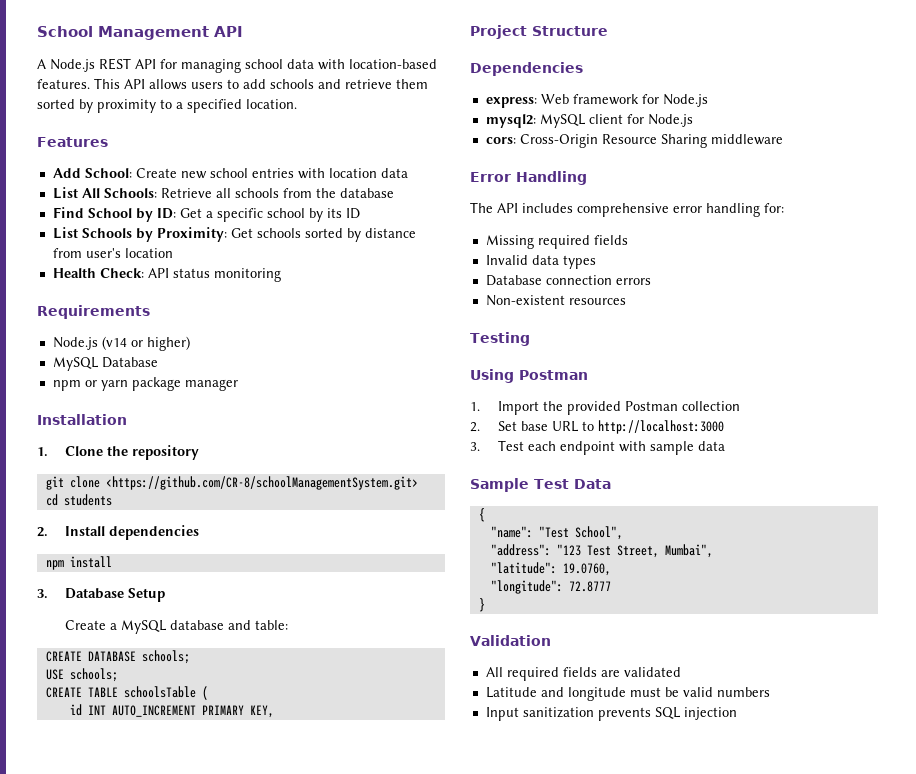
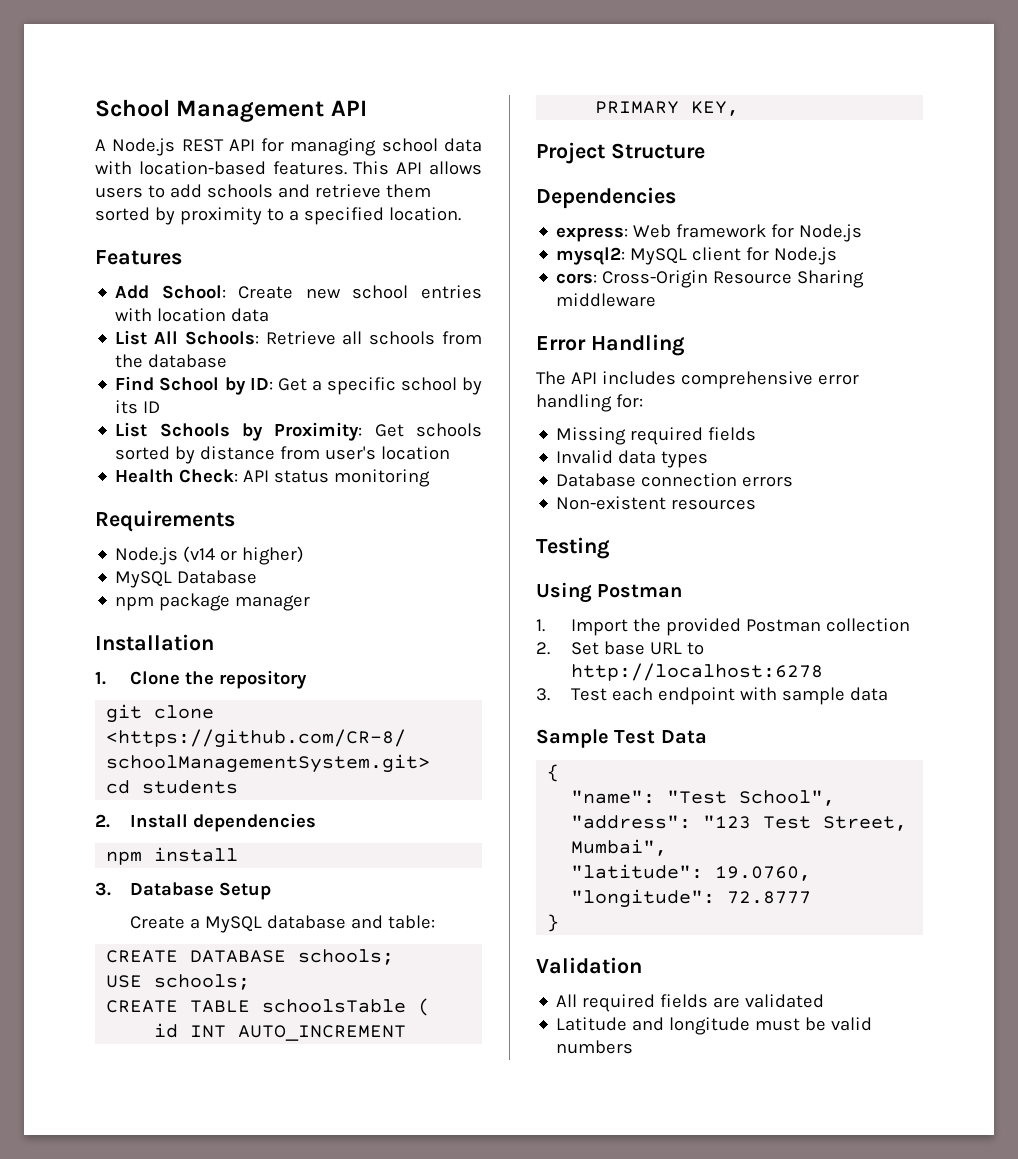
[84,380,128,391] or yarn -> (155, 603) none
[597,420,724,434] http://localhost:3000 -> [571,663,824,681] http://localhost:6278
[485,707,737,721] // Input sanitization prevents SQL injection -> (634, 1047) none

